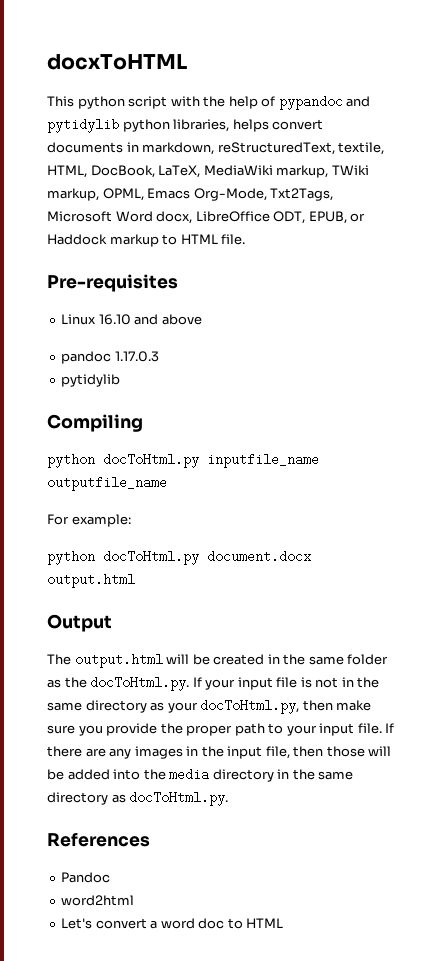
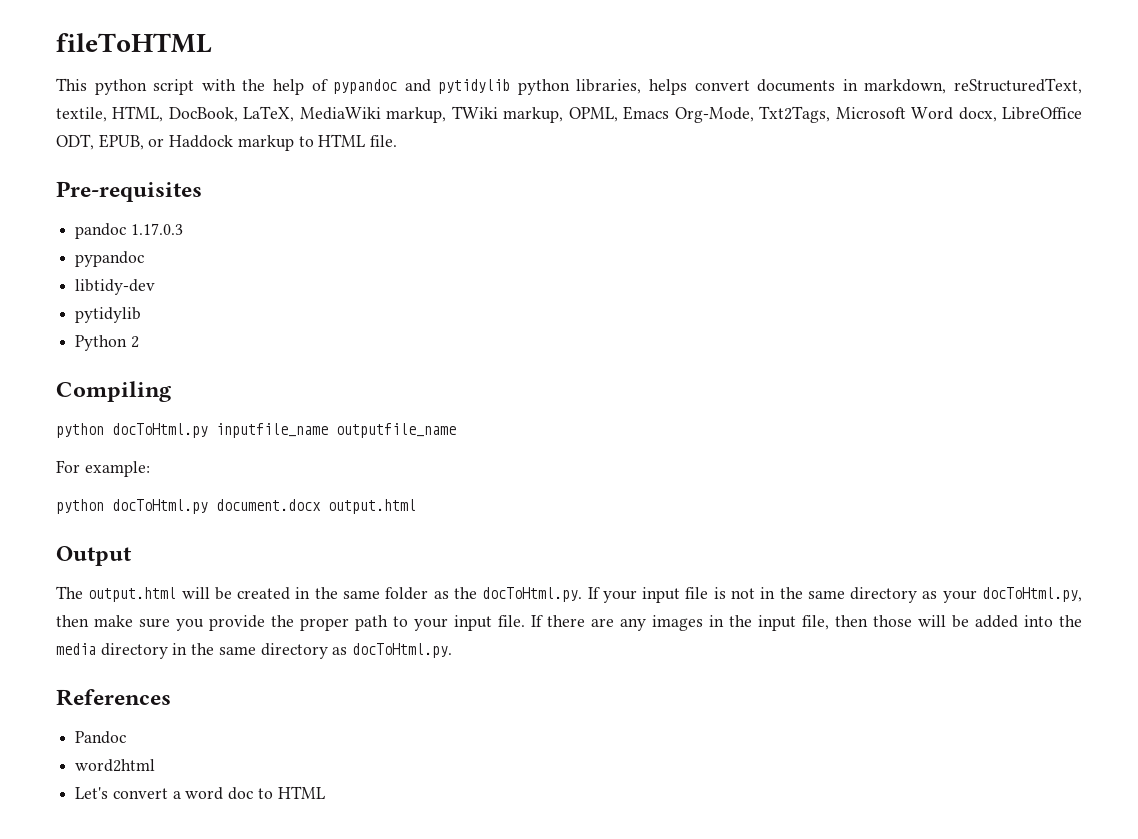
[47,54,187,70] docxToHTML -> [56,33,212,53] fileToHTML
[61,314,202,325] // Linux 16.10 and above -> (202, 191) none
[61,374,121,387] // pytidylib -> [75,251,145,267] [75,279,156,295] [75,307,142,323] [75,335,139,351] // pypandoc // libtidy-dev // pytidylib // Python 2

